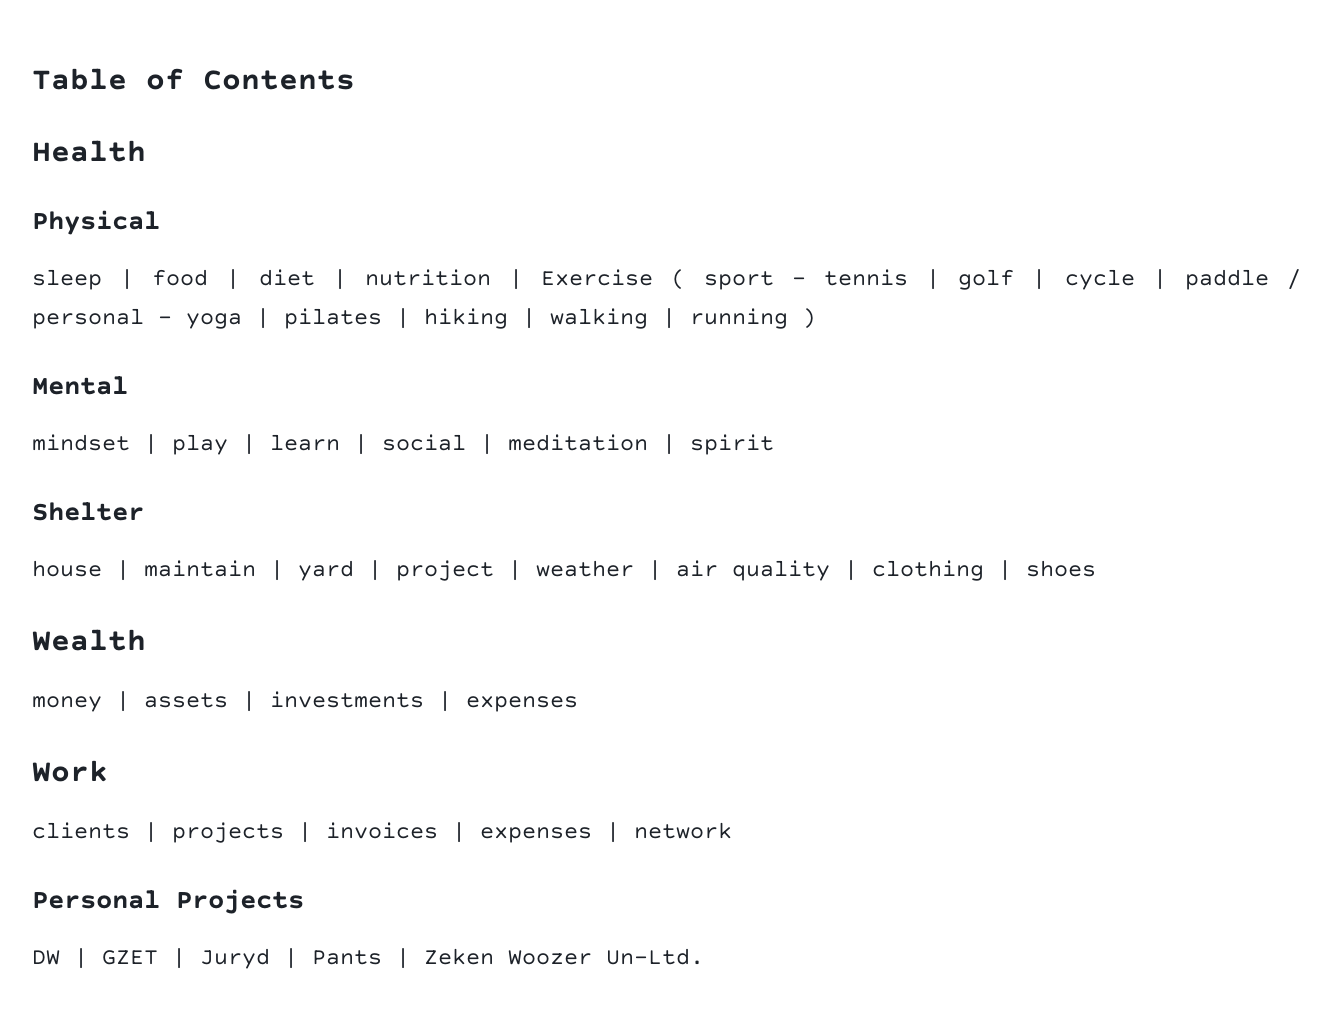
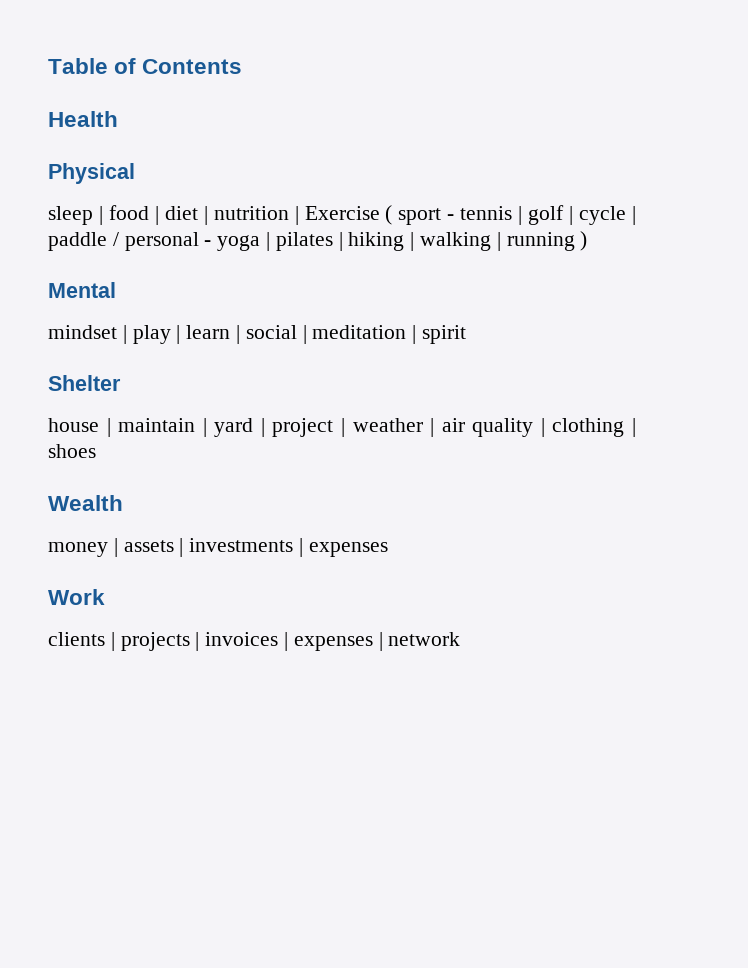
[32,889,304,914] [32,948,704,969] // Personal Projects // DW | GZET | Juryd | Pants | Zeken Woozer Un-Ltd. -> (461, 639) none

